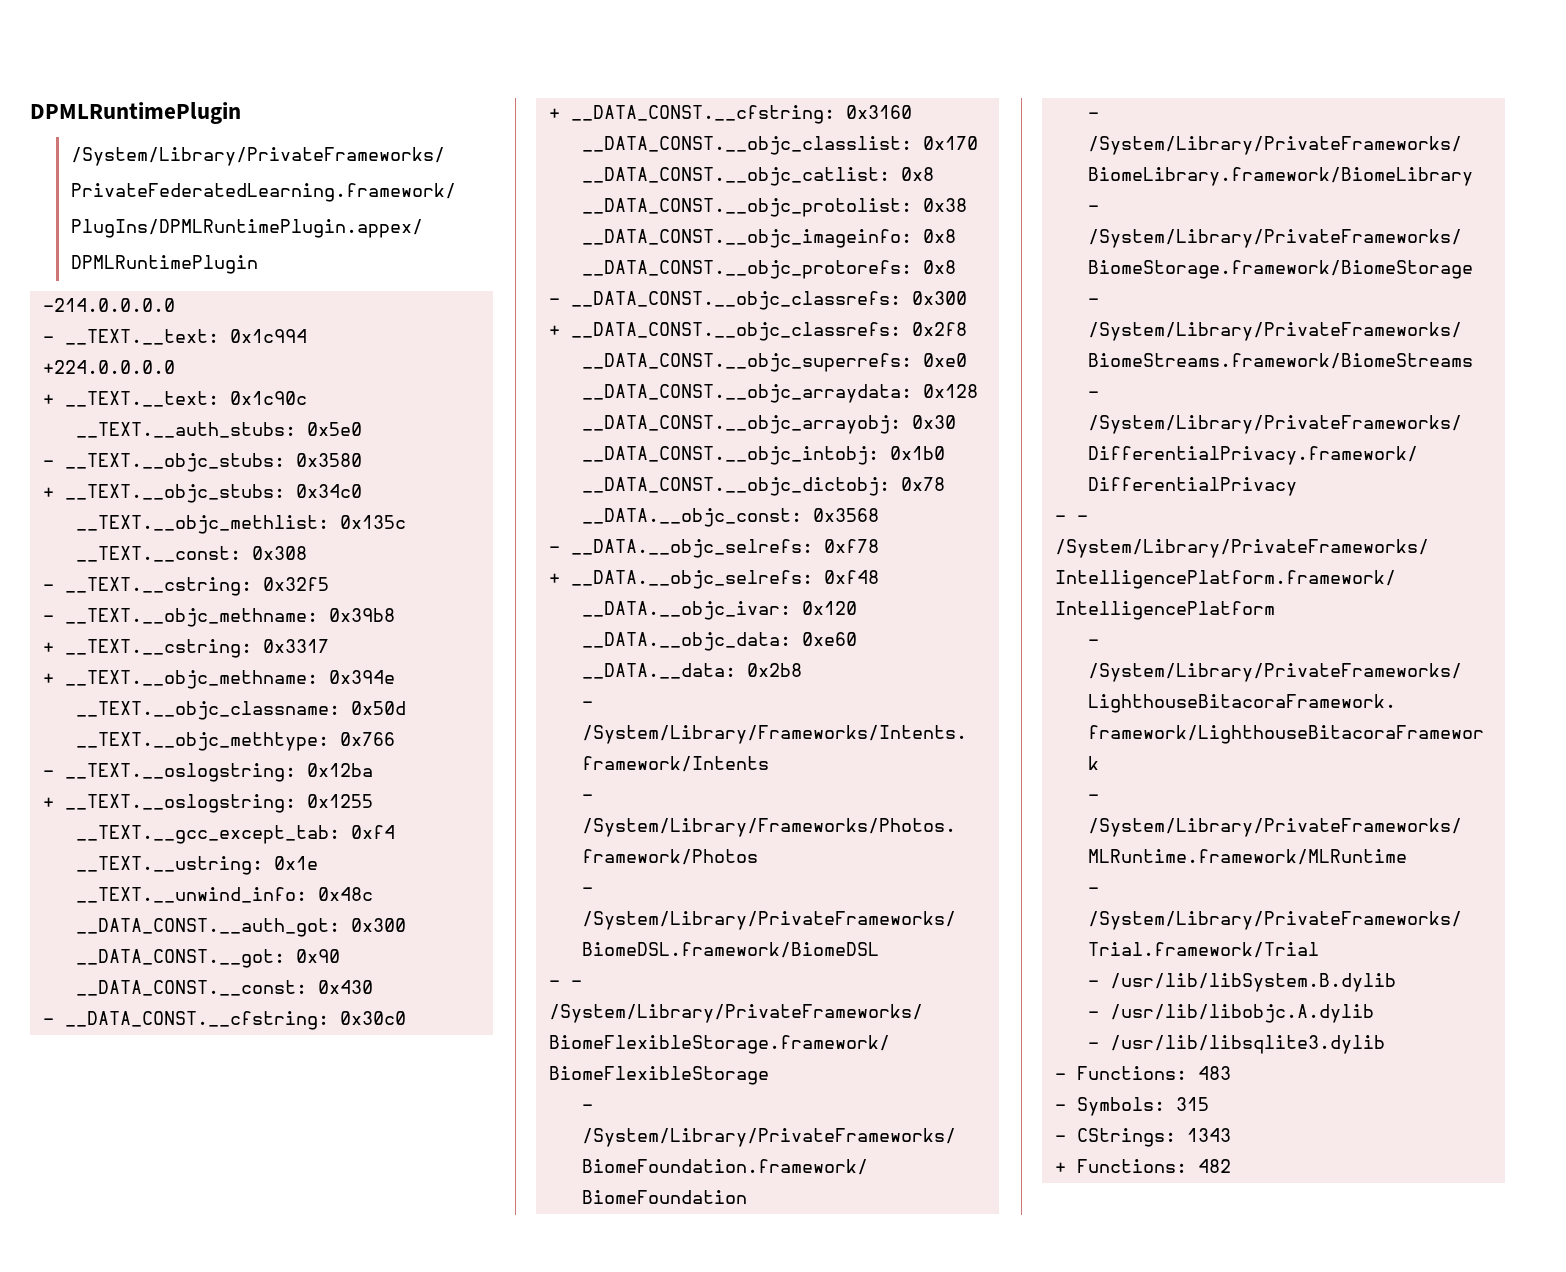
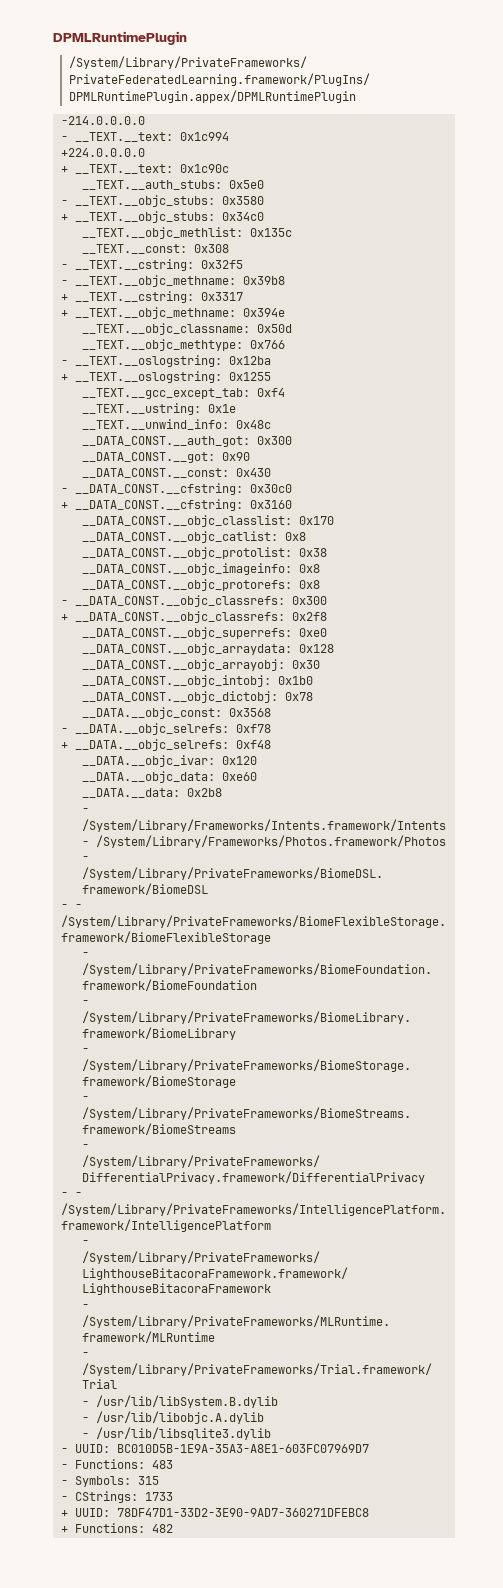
(1385, 1044) none -> [60,1444,369,1453] // - UUID: BC010D5B-1E9A-35A3-A8E1-603FC07969D7
[1186,1128,1231,1142] 1343 -> [144,1492,173,1501] [60,1508,369,1517] 1733 // + UUID: 78DF47D1-33D2-3E90-9AD7-360271DFEBC8

